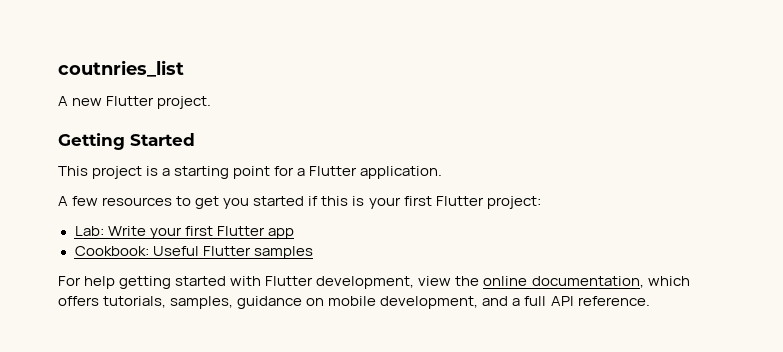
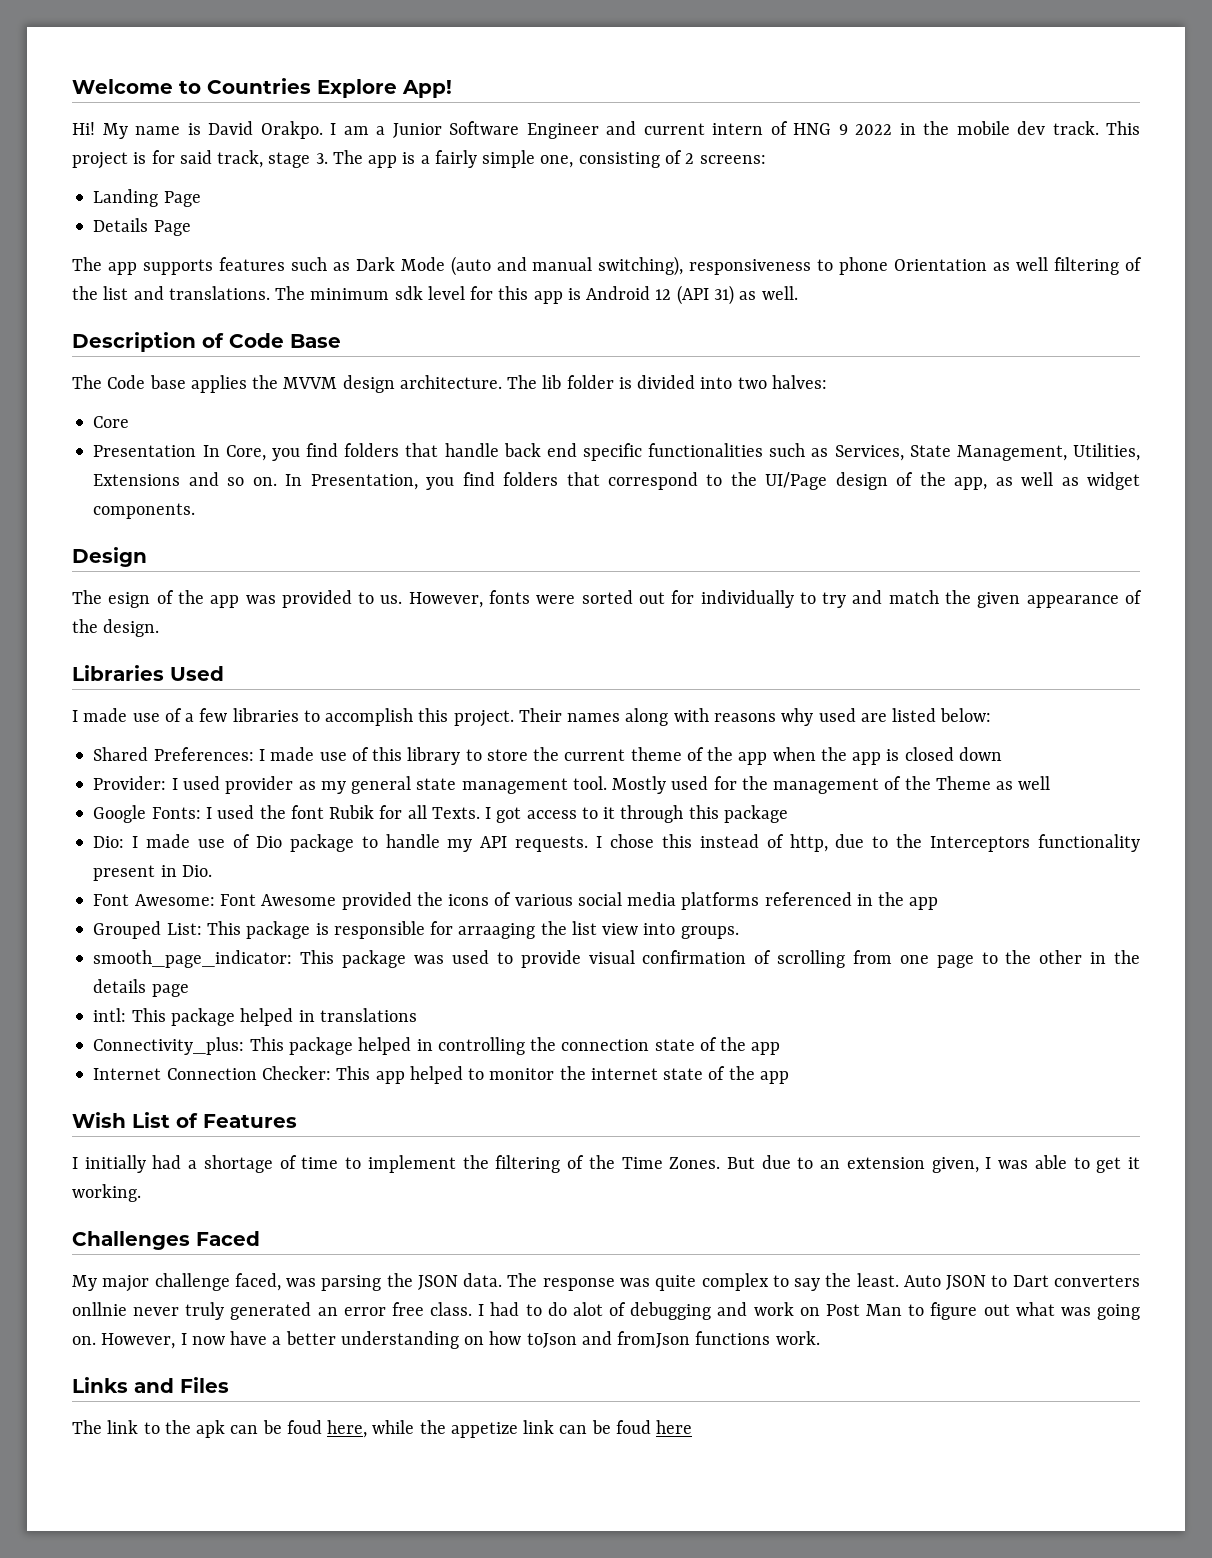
[58,60,184,77] [58,96,212,109] [58,133,195,150] [58,166,443,179] [58,196,541,209] [74,226,294,239] [74,246,313,259] [58,276,690,289] [58,296,650,309] coutnries_list // A new Flutter project. // Getting Started // This project is a starting point for a Flutter application. // A few resources to get you started if this is your first Flutter project: // Lab: Write your first Flutter app // Cookbook: Useful Flutter samples // For help getting started with Flutter development, view the online documentation, which offers tutorials, samples, guidance on mobile development, and a full API reference. -> [72,78,452,98] [72,121,1140,139] [72,150,766,169] [93,189,201,207] [93,218,191,236] [72,256,1142,276] [72,285,798,305] [72,332,341,352] [72,375,827,393] [93,416,130,428] [93,443,1140,461] [93,472,1140,490] [93,503,196,519] [72,547,147,567] [72,590,1143,608] [72,619,160,637] [72,665,224,681] [72,708,992,727] [93,747,1003,765] [93,776,1051,794] [93,805,788,823] [93,834,1140,852] [93,865,212,881] [93,892,939,910] [93,921,739,939] [93,950,1141,968] [93,979,189,997] [93,1008,417,1026] [93,1037,781,1055] [93,1066,789,1084] [72,1112,297,1128] [72,1155,1141,1173] [72,1184,141,1202] [72,1231,260,1250] [72,1273,1140,1292] [72,1302,1140,1320] [72,1331,820,1349] [72,1377,229,1393] [72,1420,693,1438] Welcome to Countries Explore App! // Hi! My name is David Orakpo. I am a Junior Software Engineer and current intern of HNG 9 2022 in the mobile dev track. This project is for said track, stage 3. The app is a fairly simple one, consisting of 2 screens: // Landing Page // Details Page // The app supports features such as Dark Mode (auto and manual switching), responsiveness to phone Orientation as well filtering of the list and translations. The minimum sdk level for this app is Android 12 (API 31) as well. // Description of Code Base // The Code base applies the MVVM design architecture. The lib folder is divided into two halves: // Core // Presentation In Core, you find folders that handle back end specific functionalities such as Services, State Management, Utilities, Extensions and so on. In Presentation, you find folders that correspond to the UI/Page design of the app, as well as widget components. // Design // The esign of the app was provided to us. However, fonts were sorted out for individually to try and match the given appearance of the design. // Libraries Used // I made use of a few libraries to accomplish this project. Their names along with reasons why used are listed below: // Shared Preferences: I made use of this library to store the current theme of the app when the app is closed down // Provider: I used provider as my general state management tool. Mostly used for the management of the Theme as well // Google Fonts: I used the font Rubik for all Texts. I got access to it through this package // Dio: I made use of Dio package to handle my API requests. I chose this instead of http, due to the Interceptors functionality present in Dio. // Font Awesome: Font Awesome provided the icons of various social media platforms referenced in the app // Grouped List: This package is responsible for arraaging the list view into groups. // smooth_page_indicator: This package was used to provide visual confirmation of scrolling from one page to the other in the details page // intl: This package helped in translations // Connectivity_plus: This package helped in controlling the connection state of the app // Internet Connection Checker: This app helped to monitor the internet state of the app // Wish List of Features // I initially had a shortage of time to implement the filtering of the Time Zones. But due to an extension given, I was able to get it working. // Challenges Faced // My major challenge faced, was parsing the JSON data. The response was quite complex to say the least. Auto JSON to Dart converters onllnie never truly generated an error free class. I had to do alot of debugging and work on Post Man to figure out what was going on. However, I now have a better understanding on how toJson and fromJson functions work. // Links and Files // The link to the apk can be foud here, while the appetize link can be foud here

